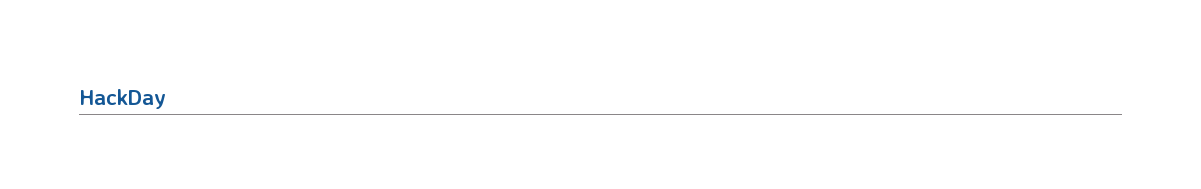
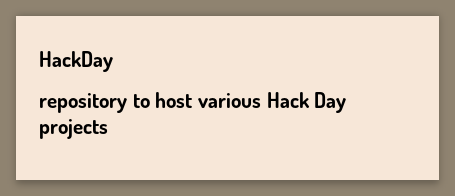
(166, 99) none -> [39,92,347,113] [39,119,108,139] // repository to host various Hack Day projects

